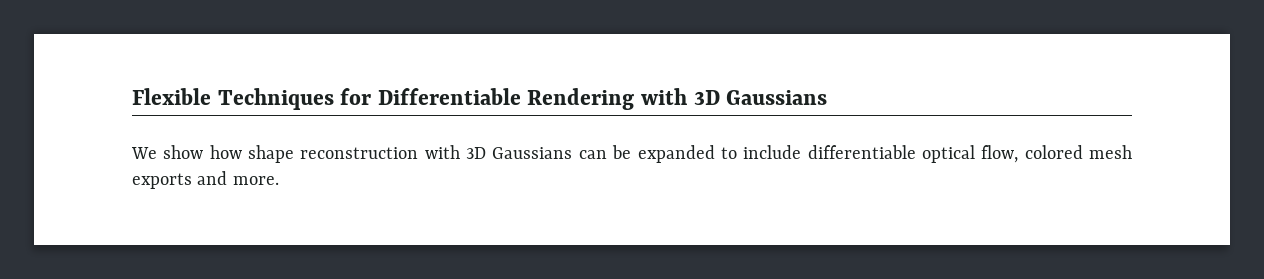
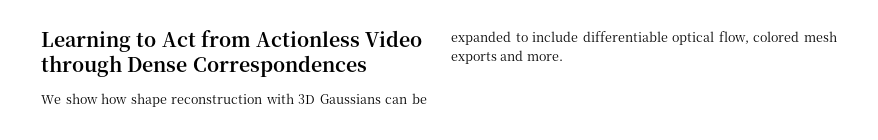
[132,88,828,110] Flexible Techniques for Differentiable Rendering with 3D Gaussians -> [41,30,423,52] [41,55,367,77] Learning to Act from Actionless Video through Dense Correspondences

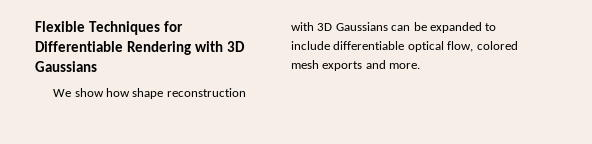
[41,30,423,52] [41,55,367,77] Learning to Act from Actionless Video through Dense Correspondences -> [35,21,184,35] [35,41,246,55] [35,61,97,72] Flexible Techniques for Differentiable Rendering with 3D Gaussians

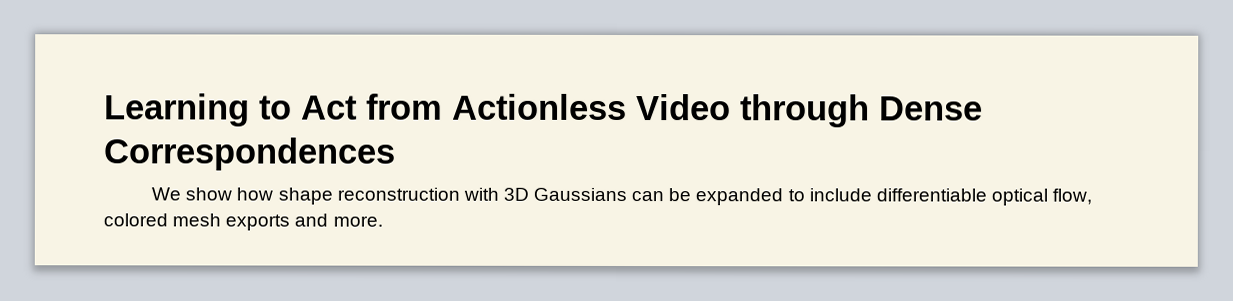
[35,21,184,35] [35,41,246,55] [35,61,97,72] Flexible Techniques for Differentiable Rendering with 3D Gaussians -> [104,93,983,128] [103,137,396,171] Learning to Act from Actionless Video through Dense Correspondences

